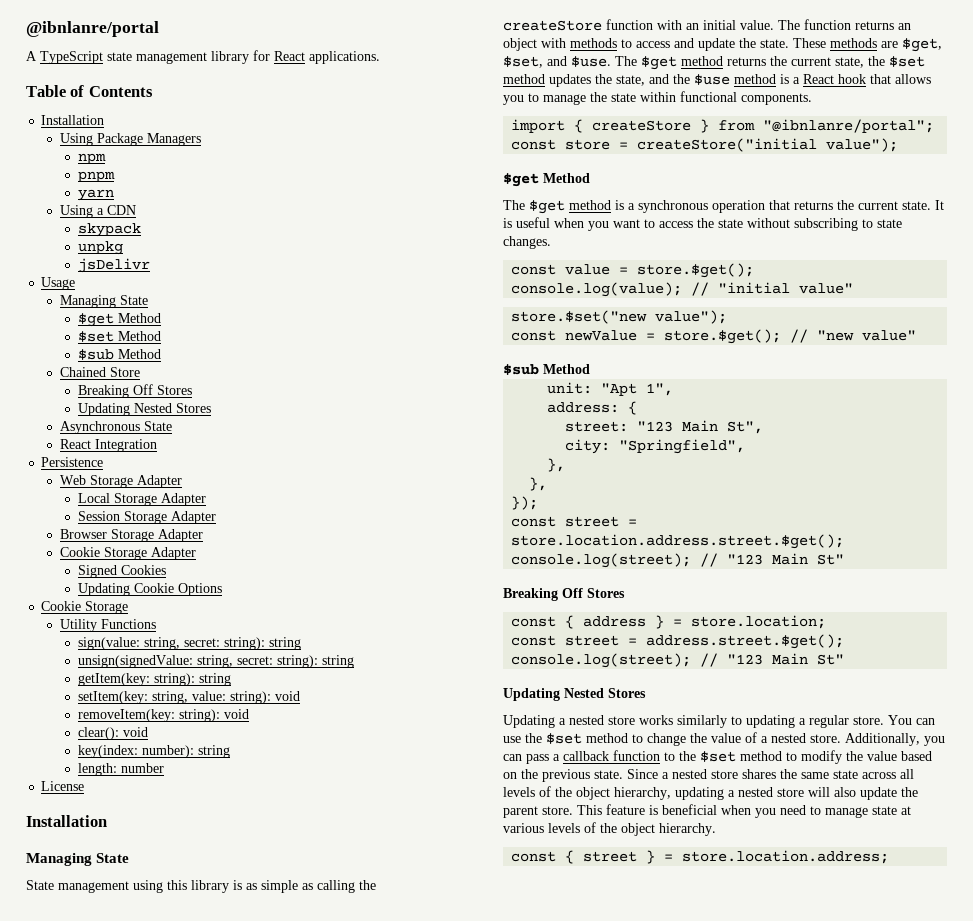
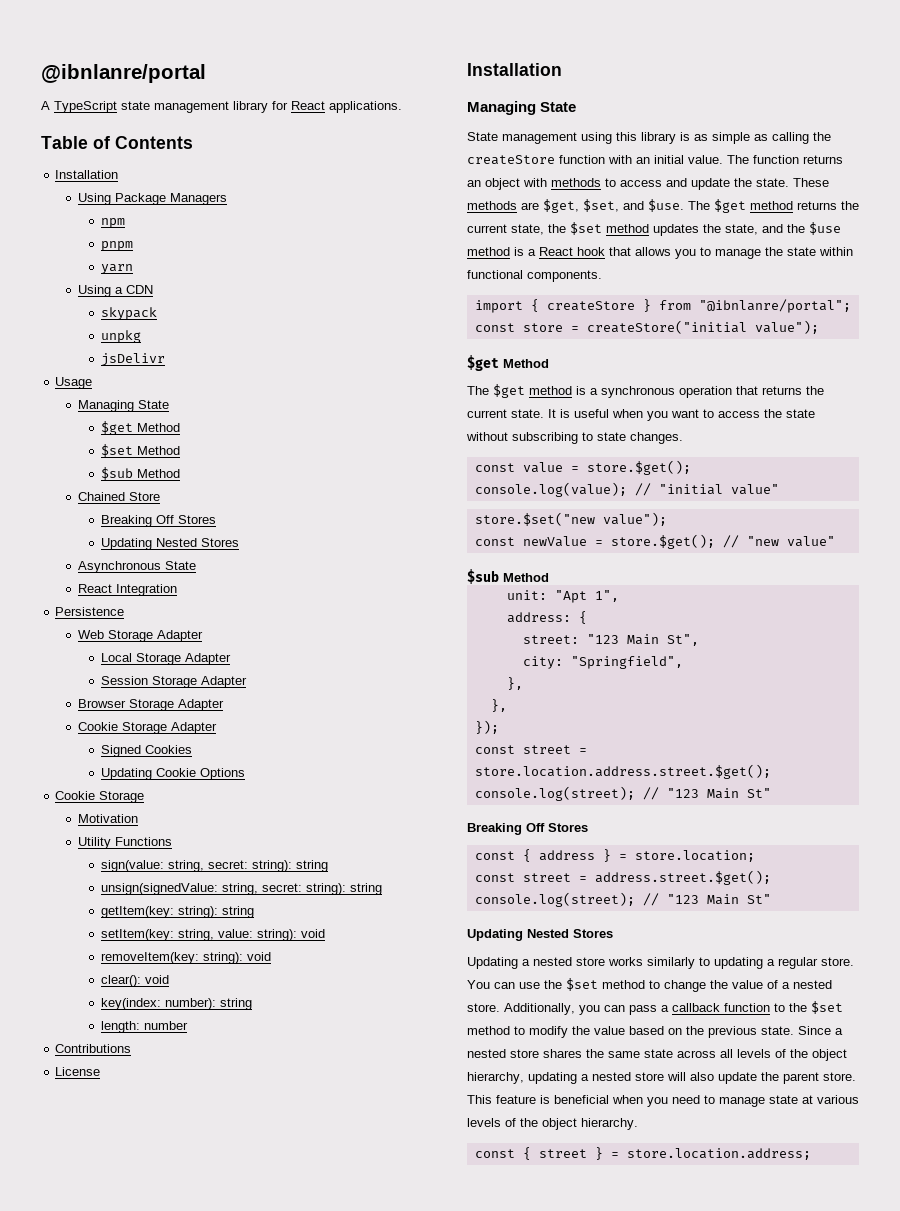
(129, 607) none -> [77,814,138,823] // Motivation
(164, 768) none -> [55,1044,132,1053] // Contributions

